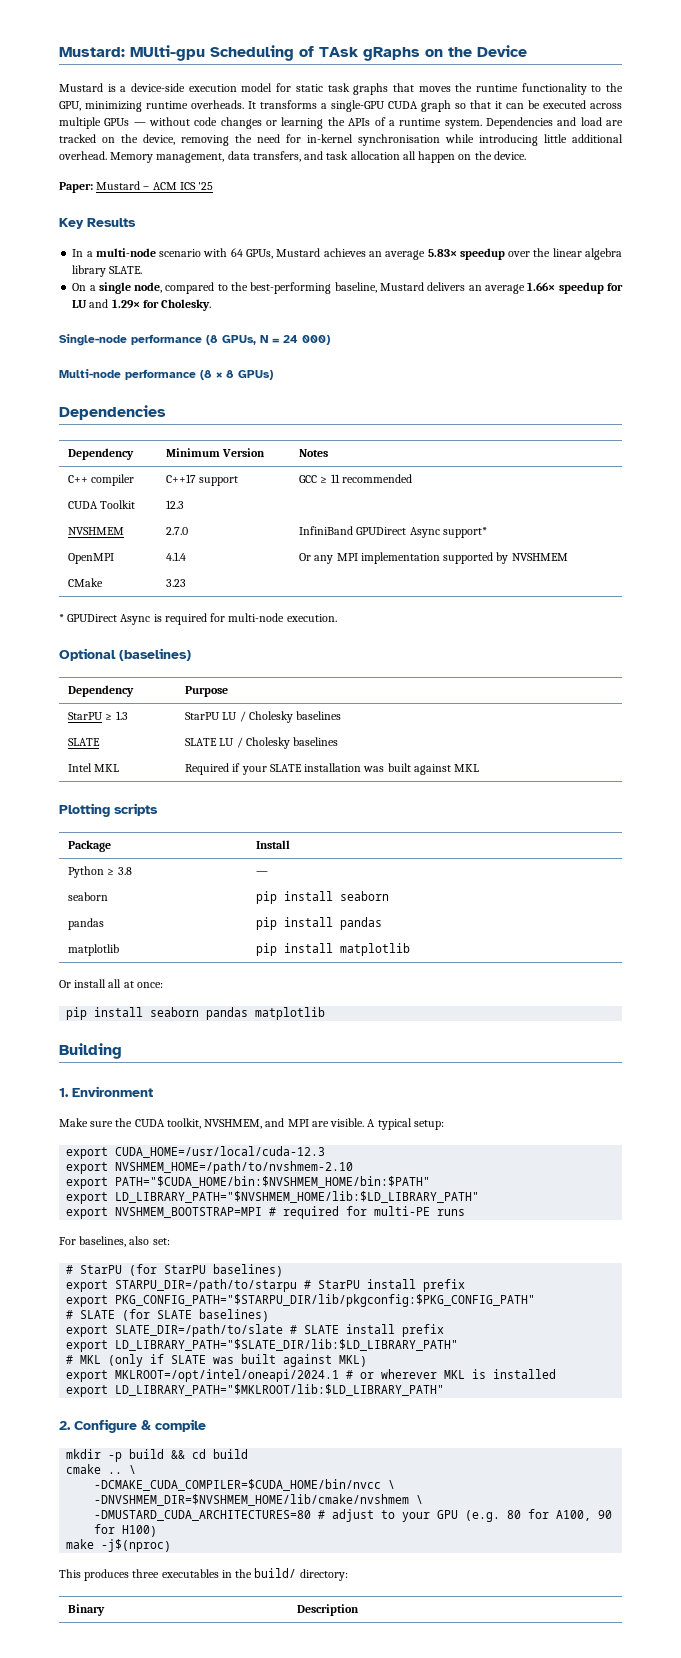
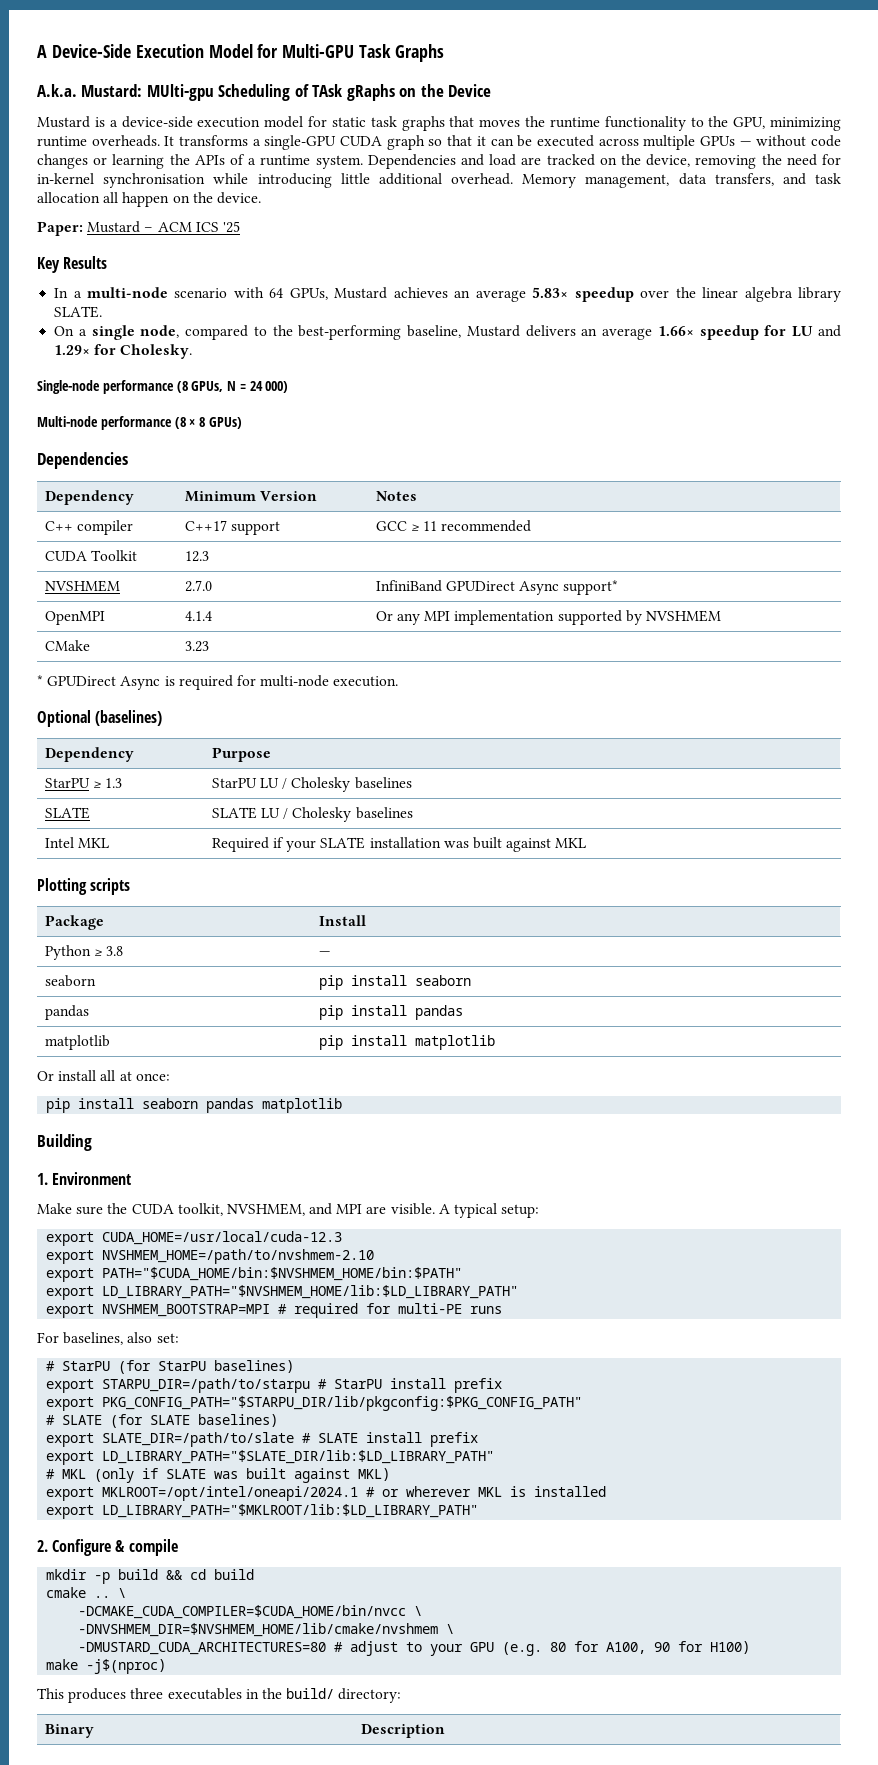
(59, 52) none -> [37,44,445,62] [37,84,77,97] A Device-Side Execution Model for Multi-GPU Task Graphs // A.k.a.

